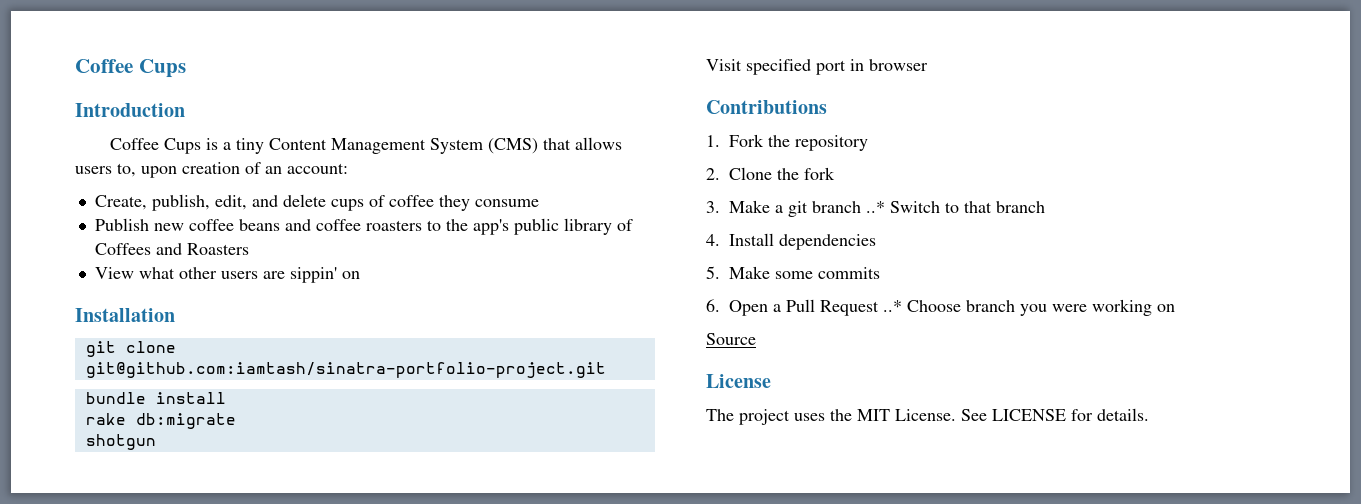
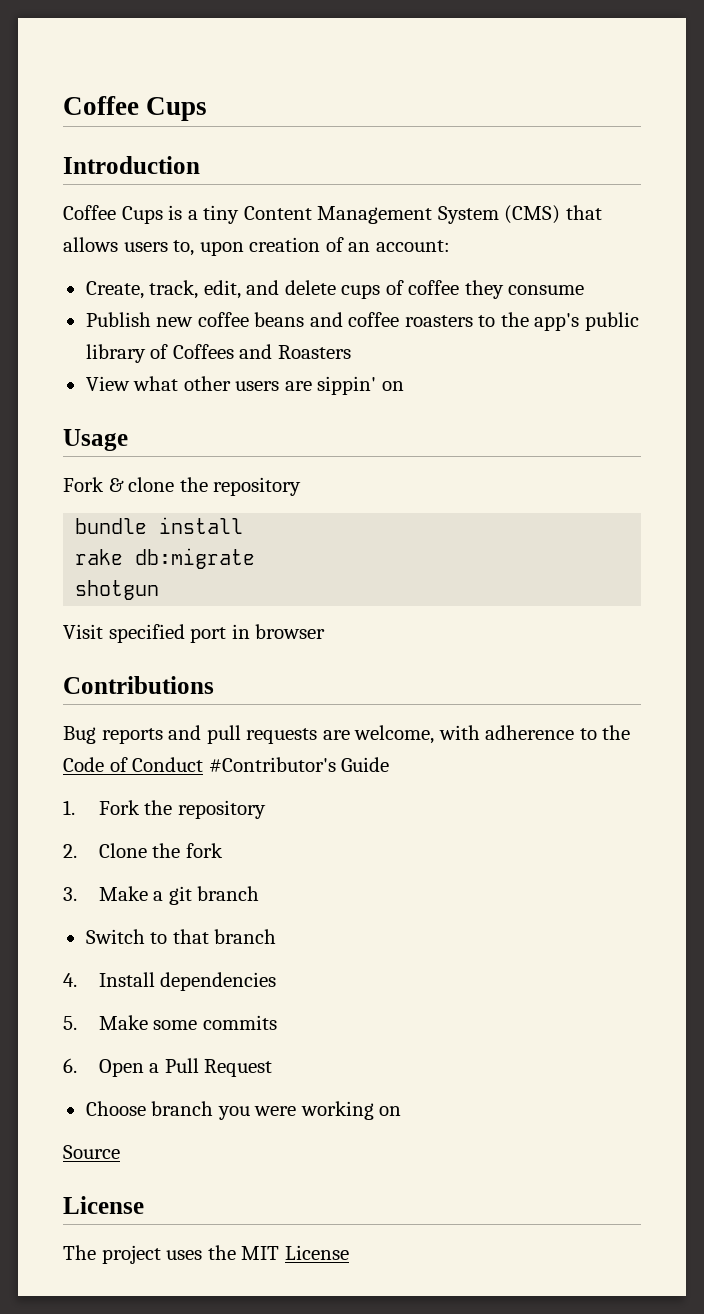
[151,194,210,211] publish, -> [149,280,199,299] track,
[75,308,175,322] [85,341,176,357] [85,362,606,378] Installation // git clone git@github.com:iamtash/sinatra-portfolio-project.git -> [63,429,128,451] [63,477,302,496] Usage // Fork & clone the repository
(827, 107) none -> [63,725,631,744] [63,757,390,772] // Bug reports and pull requests are welcome, with adherence to the Code of Conduct #Contributor's Guide
[866,201,886,213] ..* -> (260, 893) //
[883,300,903,312] ..* -> (273, 1068) //
[895,408,1149,421] License. See LICENSE for details. -> [284,1245,349,1260] License

